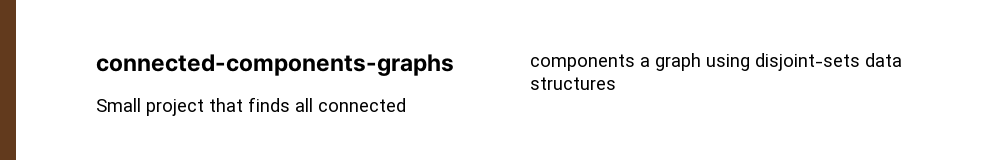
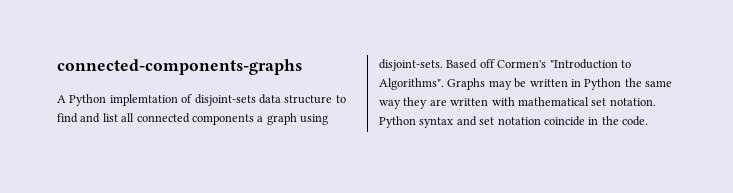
[96,97,290,116] Small project that finds -> [57,94,346,106] [57,113,118,123] A Python implemtation of disjoint-sets data structure to find and list
[755,53,902,71] [530,77,616,90] disjoint-sets data structures -> [379,59,631,71] [379,78,672,90] [379,97,656,109] [379,116,648,128] disjoint-sets. Based off Cormen's "Introduction to Algorithms". Graphs may be written in Python the same way they are written with mathematical set notation. Python syntax and set notation coincide in the code.

